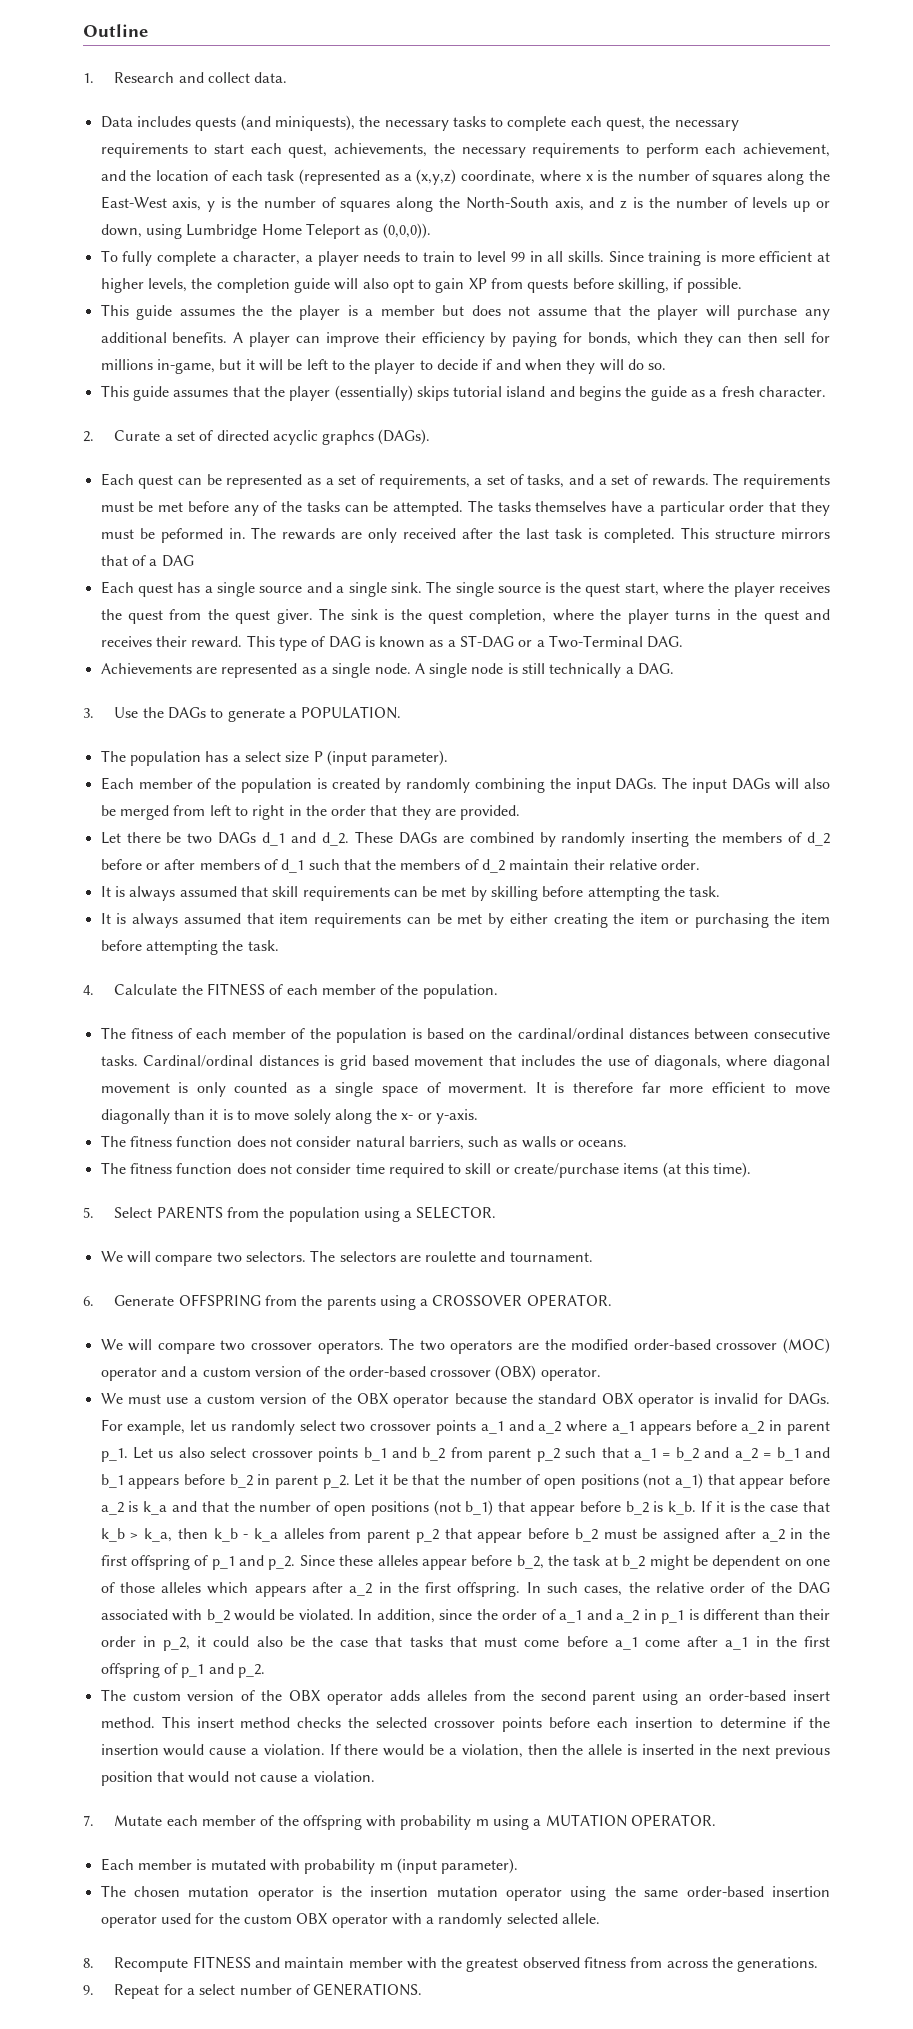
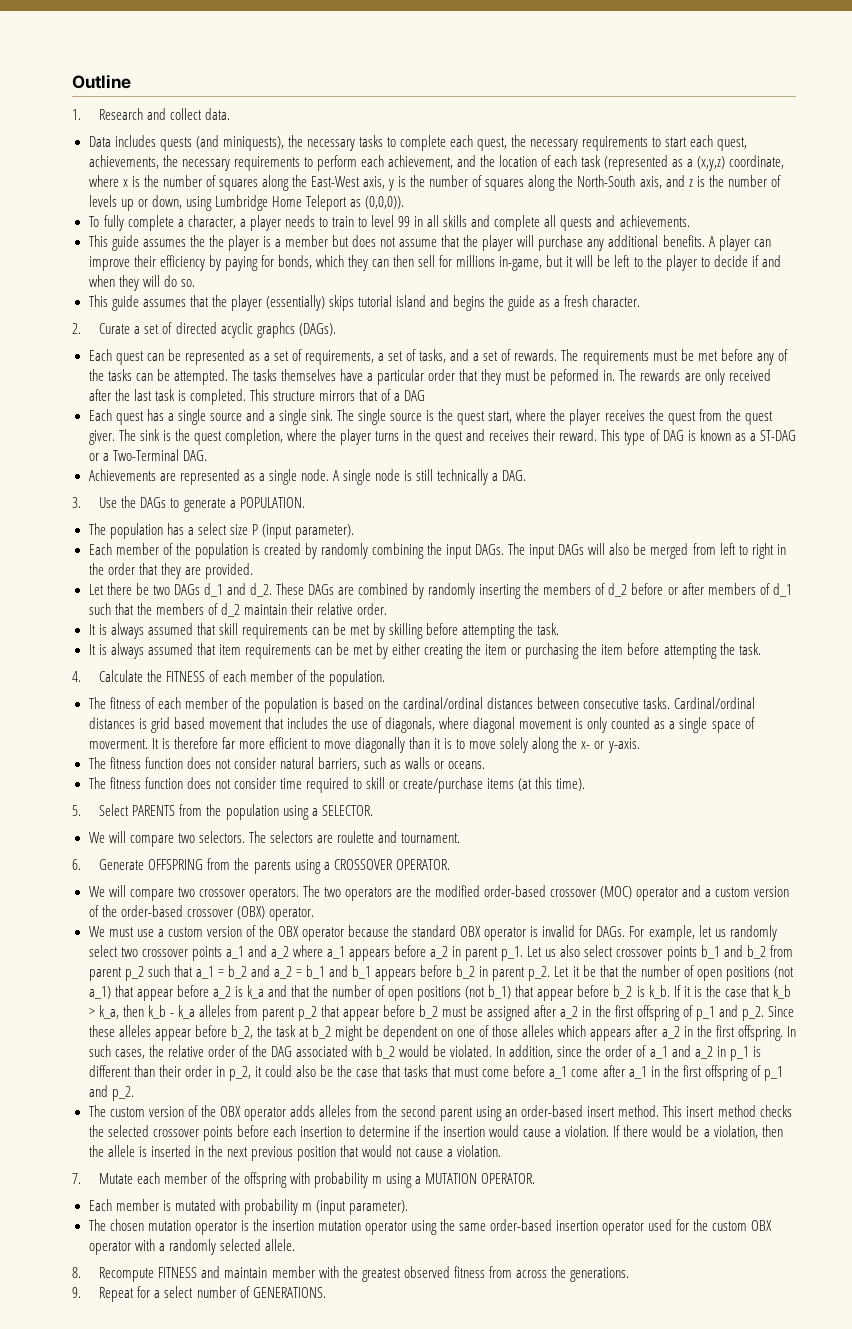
[567,251,831,266] [100,278,742,293] skills. Since training is more efficient at higher levels, the completion guide will also opt to gain XP from quests before skilling, if possible. -> [443,215,690,231] skills and complete all quests and achievements.

